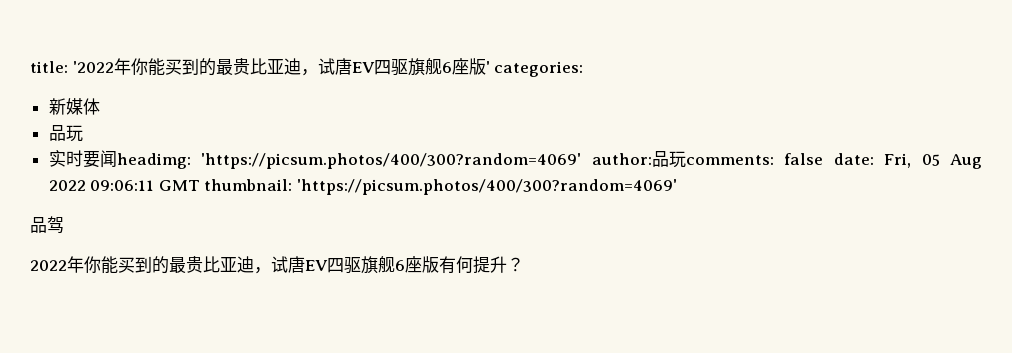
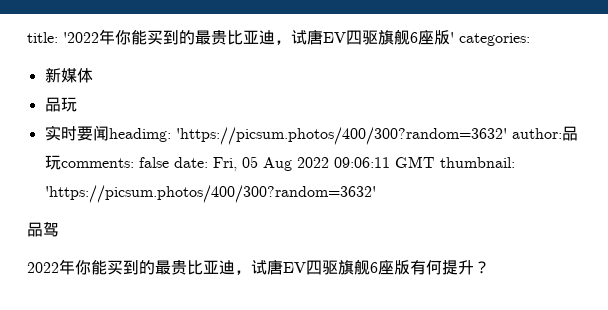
[201,153,582,169] 'https://picsum.photos/400/300?random=4069' -> [175,127,507,145] 'https://picsum.photos/400/300?random=3632'
[297,179,678,195] 'https://picsum.photos/400/300?random=4069' -> [44,185,376,203] 'https://picsum.photos/400/300?random=3632'

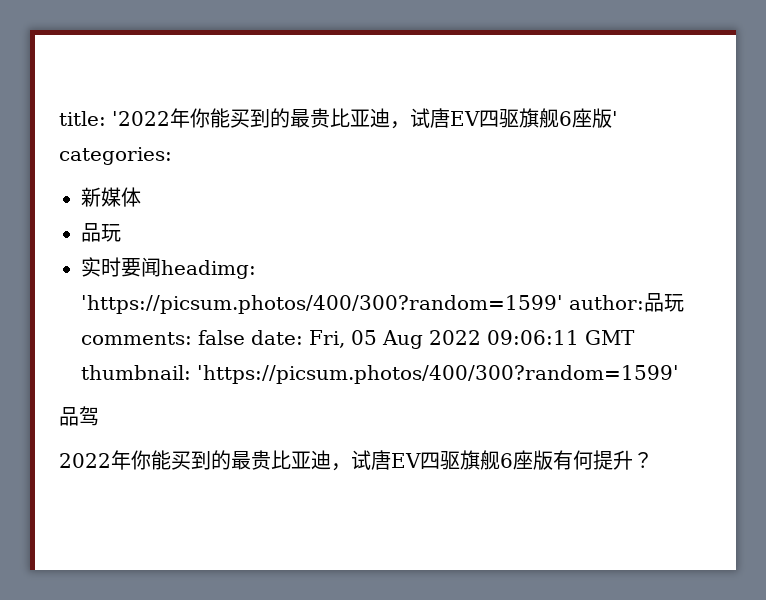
[175,127,507,145] 'https://picsum.photos/400/300?random=3632' -> [81,295,563,314] 'https://picsum.photos/400/300?random=1599'
[44,185,376,203] 'https://picsum.photos/400/300?random=3632' -> [197,365,679,384] 'https://picsum.photos/400/300?random=1599'

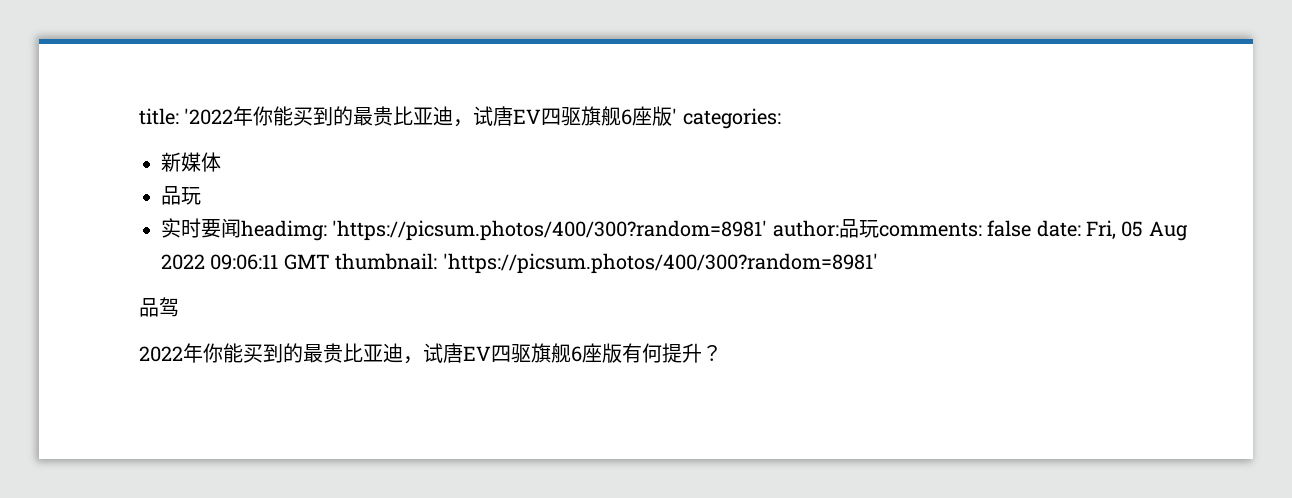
[81,295,563,314] 'https://picsum.photos/400/300?random=1599' -> [332,220,768,241] 'https://picsum.photos/400/300?random=8981'
[197,365,679,384] 'https://picsum.photos/400/300?random=1599' -> [442,253,878,274] 'https://picsum.photos/400/300?random=8981'

